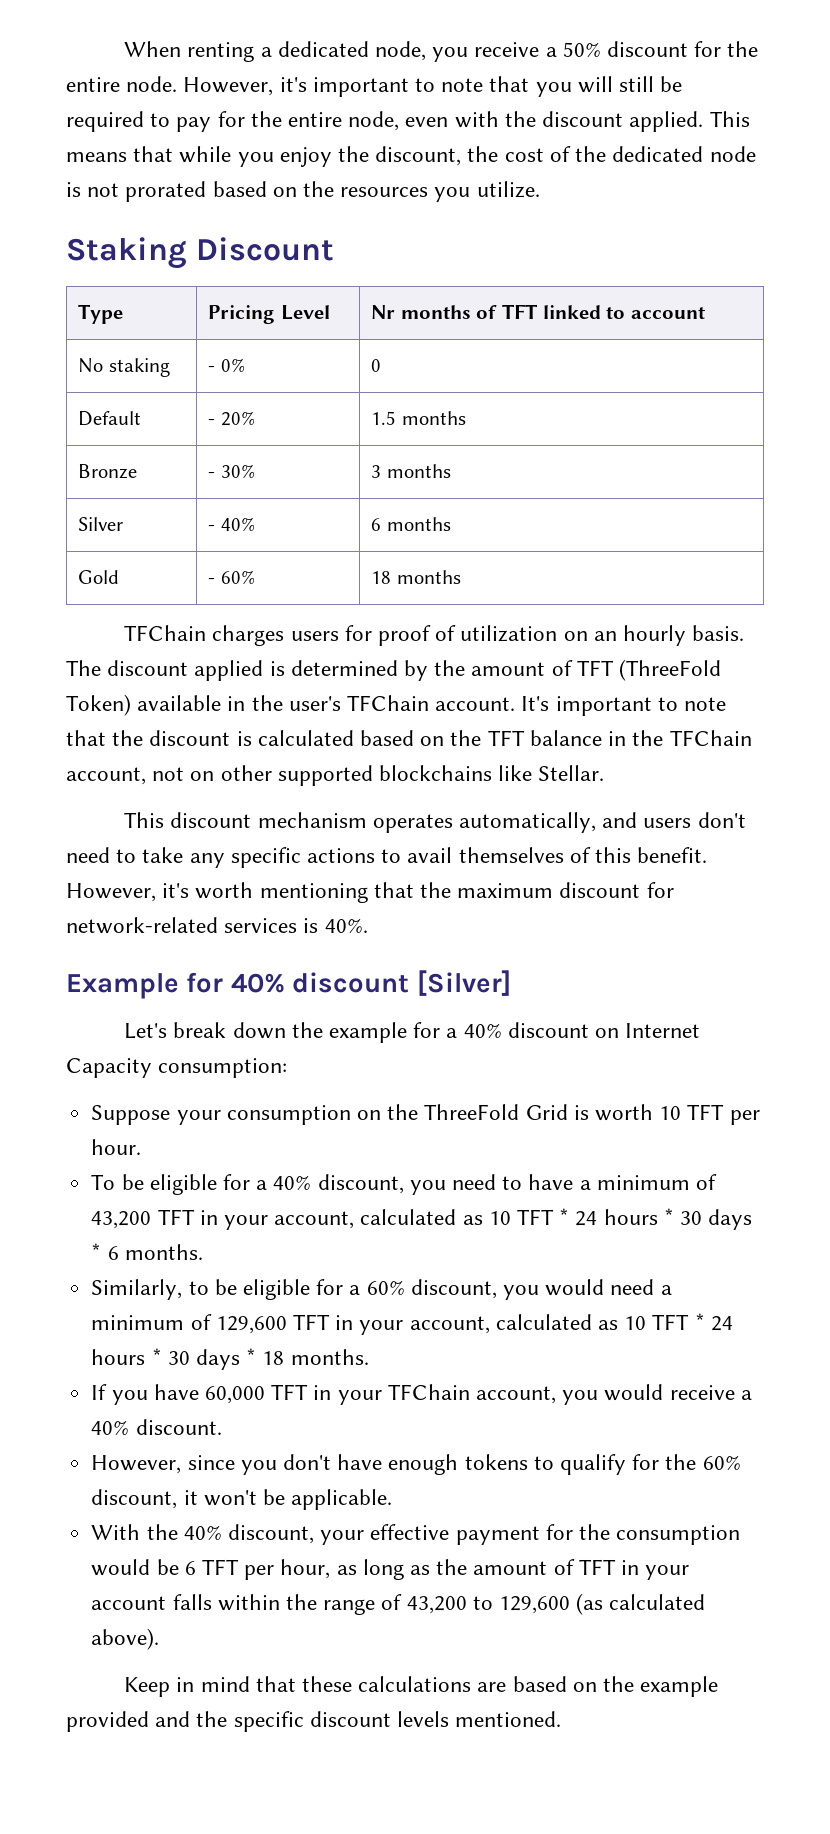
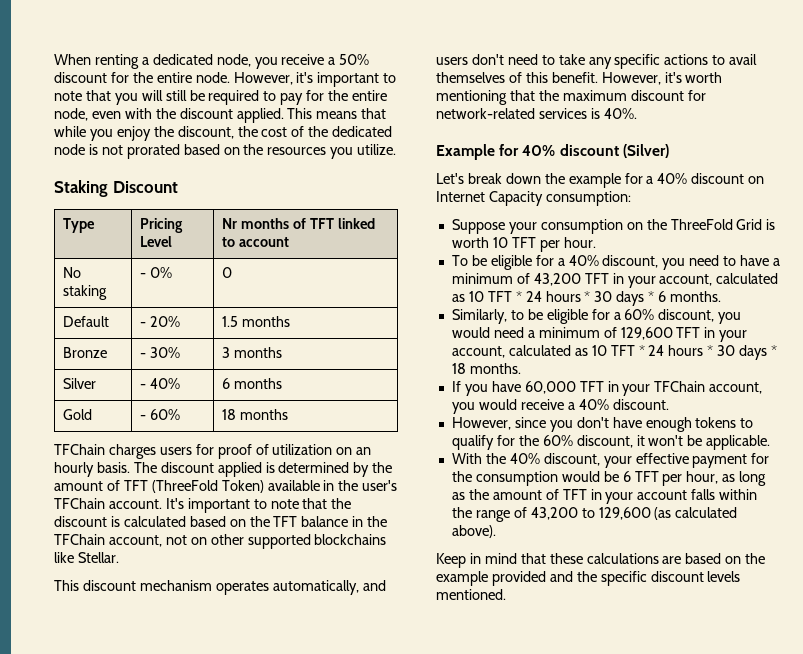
[416,970,511,996] [Silver] -> [622,144,669,158] (Silver)

